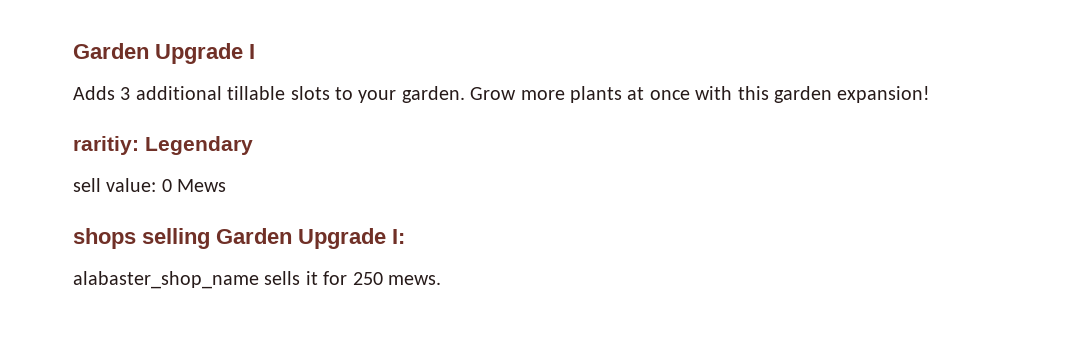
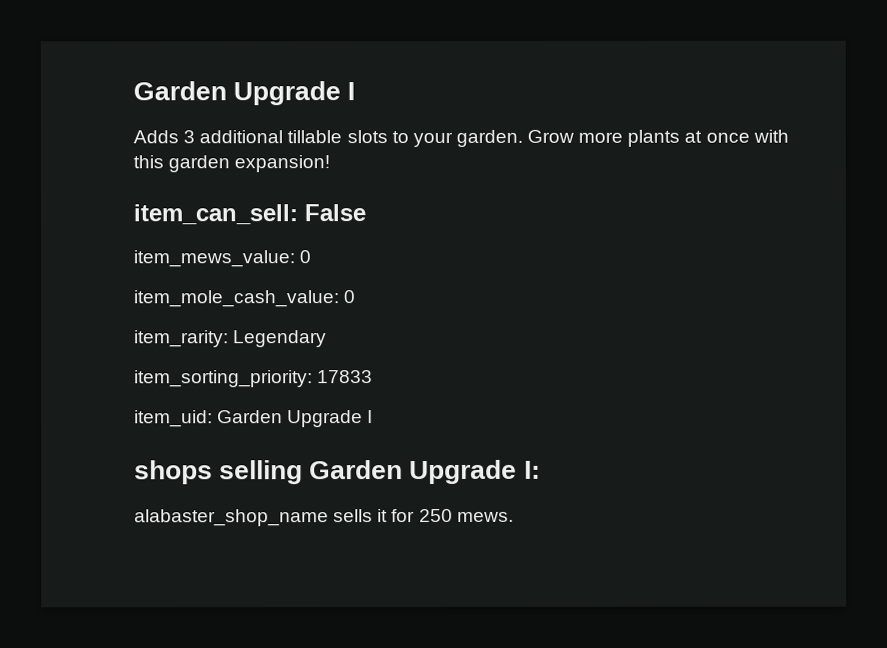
[73,136,253,155] [73,178,227,192] raritiy: Legendary // sell value: 0 Mews -> [133,204,366,225] [133,250,312,268] [133,290,356,308] [134,330,328,348] [134,370,374,388] [134,410,374,428] item_can_sell: False // item_mews_value: 0 // item_mole_cash_value: 0 // item_rarity: Legendary // item_sorting_priority: 17833 // item_uid: Garden Upgrade I

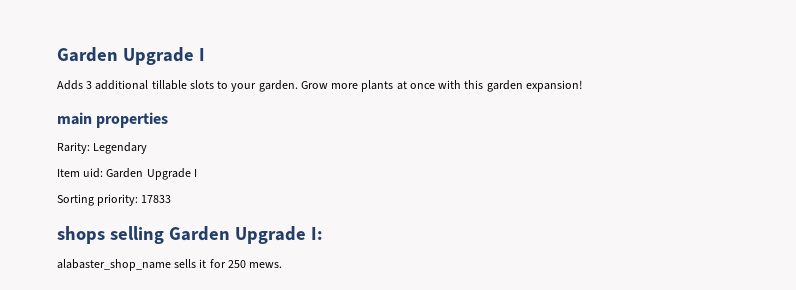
[133,204,366,225] [133,250,312,268] [133,290,356,308] [134,330,328,348] [134,370,374,388] [134,410,374,428] item_can_sell: False // item_mews_value: 0 // item_mole_cash_value: 0 // item_rarity: Legendary // item_sorting_priority: 17833 // item_uid: Garden Upgrade I -> [57,112,169,128] [57,142,148,154] [57,168,197,180] [57,194,172,206] main properties // Rarity: Legendary // Item uid: Garden Upgrade I // Sorting priority: 17833

